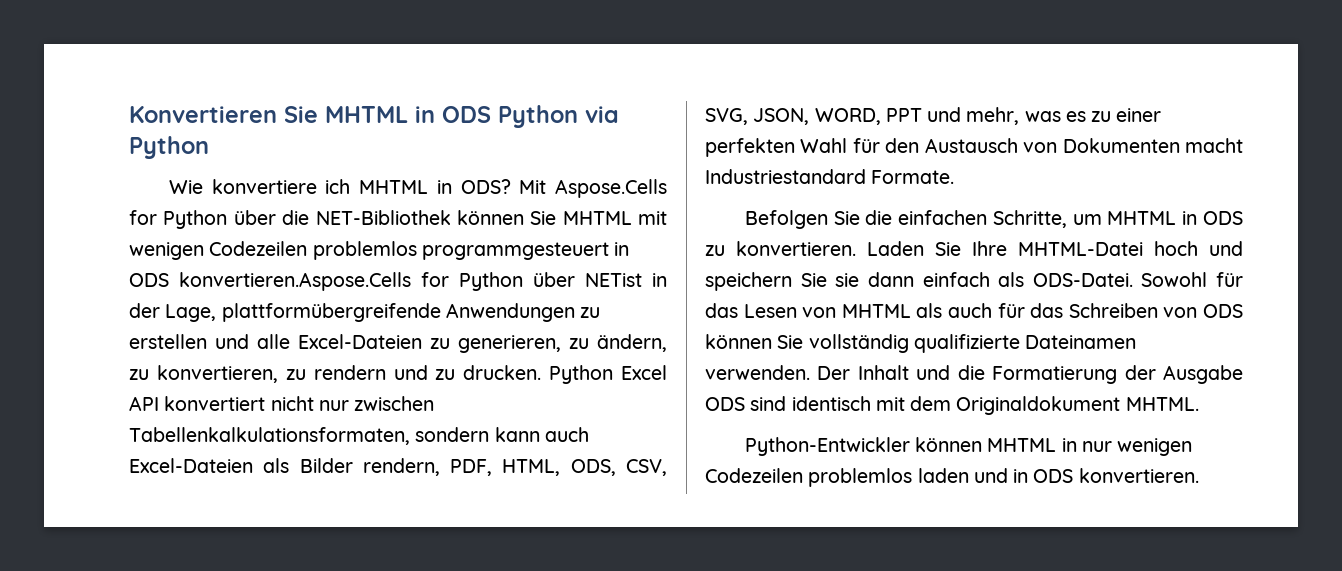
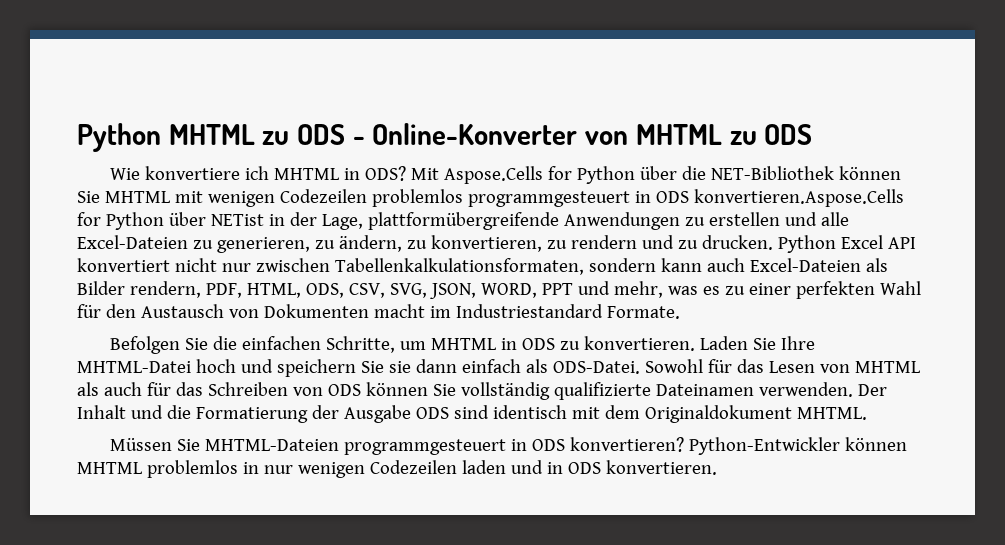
[129,105,619,128] [129,136,209,159] Konvertieren Sie MHTML in ODS Python via Python -> [77,123,813,152] Python MHTML zu ODS - Online-Konverter von MHTML zu ODS
(1243, 145) none -> [429,306,451,318] im
(1199, 404) none -> [109,437,684,455] Müssen Sie MHTML-Dateien programmgesteuert in ODS konvertieren?
(1057, 445) none -> [146,460,238,478] problemlos
[808,468,913,487] problemlos -> (457, 467) none

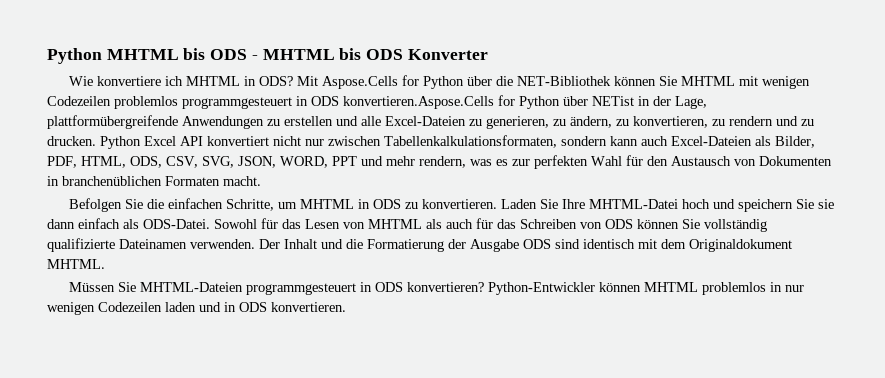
[262,131,290,145] zu -> [183,48,206,60] bis
[372,123,813,145] Online-Konverter von MHTML zu ODS -> [262,48,488,60] MHTML bis ODS Konverter
[77,281,201,298] Bilder rendern, -> [775,136,815,148] Bilder,
[613,281,791,298] mehr, was es zu einer -> [386,156,530,168] mehr rendern, was es zur
[373,304,680,319] macht im Industriestandard Formate. -> [47,176,261,186] in branchenüblichen Formaten macht.

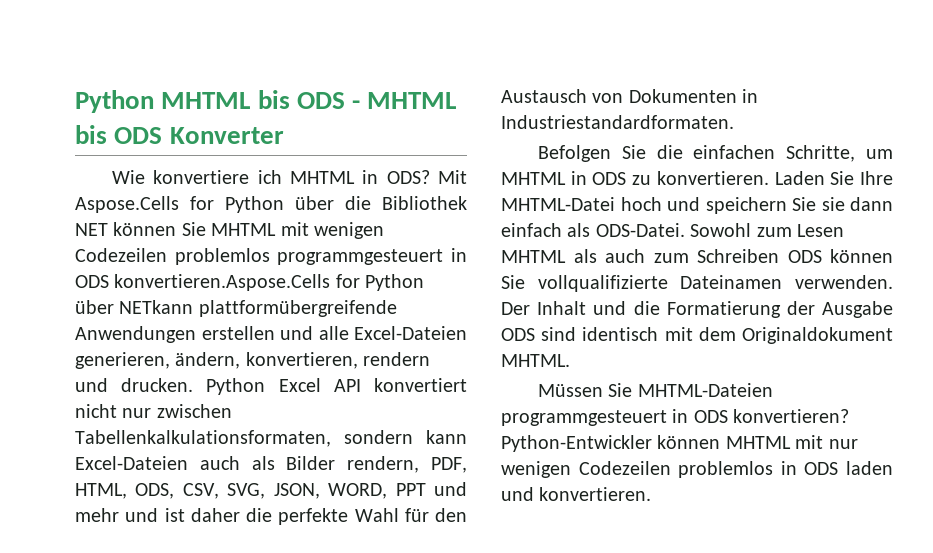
[517,76,612,86] NET-Bibliothek -> [382,196,467,210] [75,223,108,236] Bibliothek NET
[592,96,707,109] NETist in der Lage, -> [119,300,194,314] NETkann
[267,119,280,126] zu -> (196, 334) none
[469,116,725,129] zu generieren, zu ändern, zu konvertieren, zu -> [75,352,358,369] generieren, ändern, konvertieren,
[801,119,814,126] zu -> (108, 385) none
[641,136,815,148] auch Excel-Dateien als Bilder, -> [75,456,420,473] Excel-Dateien auch als Bilder rendern,
[419,155,588,169] rendern, was es zur perfekten -> [125,508,349,525] und ist daher die perfekte
[62,176,261,186] branchenüblichen Formaten macht. -> [501,115,734,129] Industriestandardformaten.
[261,218,602,229] für das Lesen von MHTML als auch für das Schreiben von -> [756,224,844,237] [501,249,779,263] zum Lesen MHTML als auch zum Schreiben
[704,219,767,232] [47,238,115,252] vollständig qualifizierte -> [537,275,668,292] vollqualifizierte
[702,282,783,295] problemlos in -> [795,435,824,449] mit
[165,302,267,312] laden und in ODS -> [678,461,893,478] [501,487,534,501] problemlos in ODS laden und

